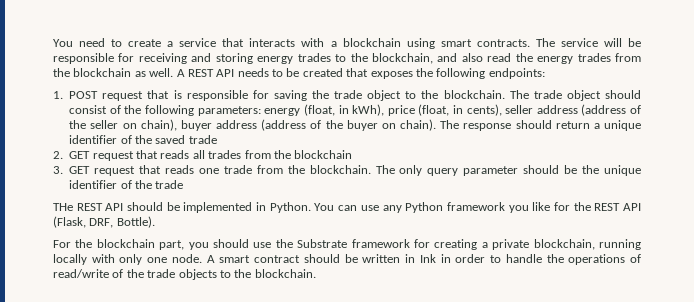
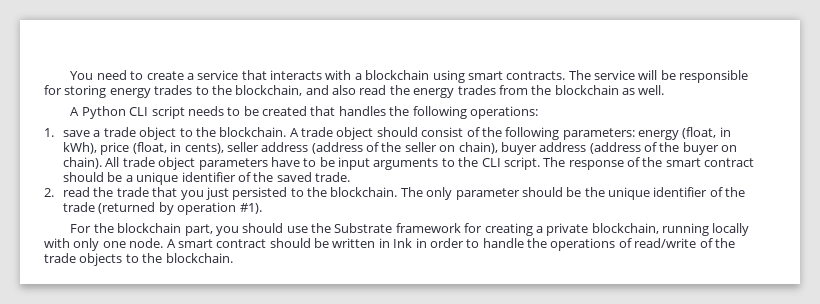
[138,53,212,64] receiving and -> (62, 90) none
[176,69,235,77] A REST API -> [70,106,185,119] // A Python CLI script
[370,68,545,79] exposes the following endpoints: -> [338,106,538,119] handles the following operations:
[69,90,330,101] POST request that is responsible for saving the -> [63,130,101,137] save a
[509,90,529,99] The -> [289,128,299,137] A
[440,120,590,131] The response should return -> [105,157,755,170] [63,172,123,182] All trade object parameters have to be input arguments to the CLI script. The response of the smart contract should be
[188,135,217,144] trade -> [315,172,351,182] trade.
[69,150,353,161] [53,165,283,176] GET request that reads all trades from the blockchain // 3. GET request that reads one trade from -> [63,187,304,200] read the trade that you just persisted to
[427,168,459,176] query -> (453, 193) none
[53,202,641,213] [53,216,155,228] // THe REST API should be implemented in Python. You can use any Python framework you like for the REST API (Flask, DRF, Bottle). -> [98,202,262,215] (returned by operation #1).

